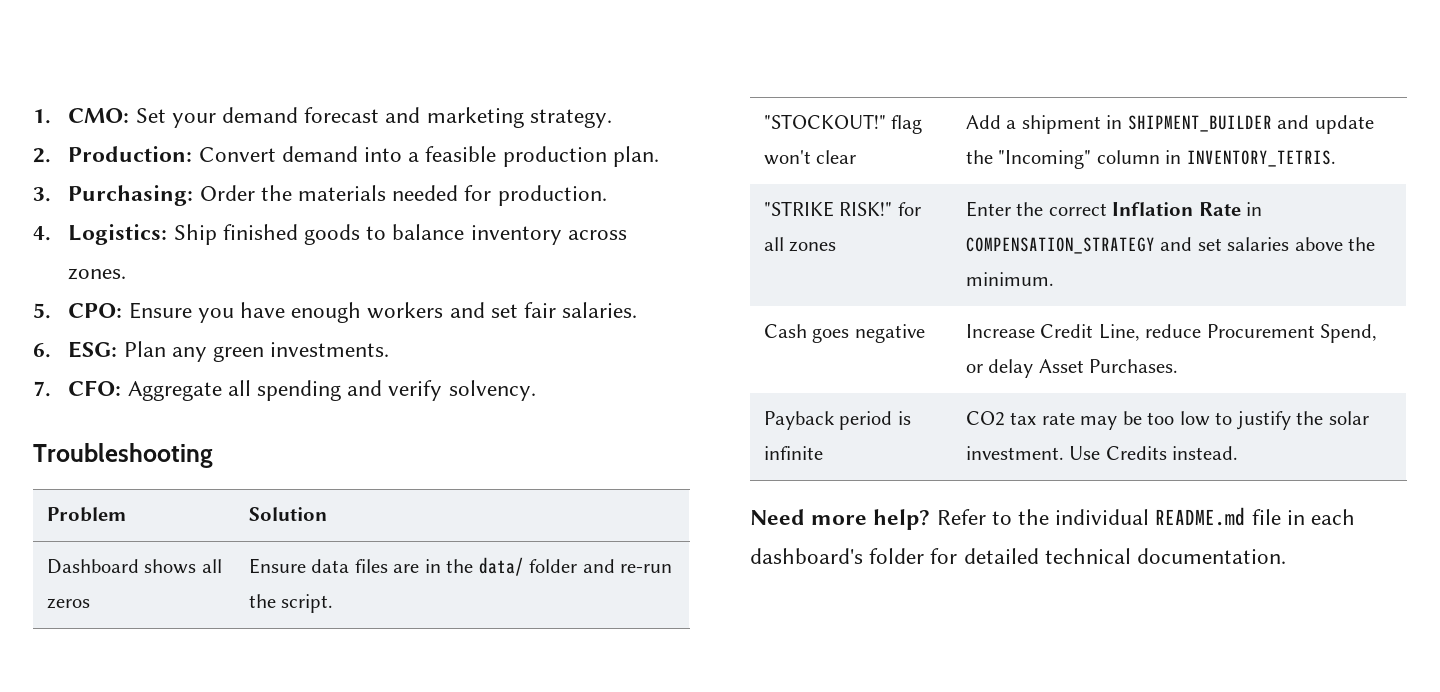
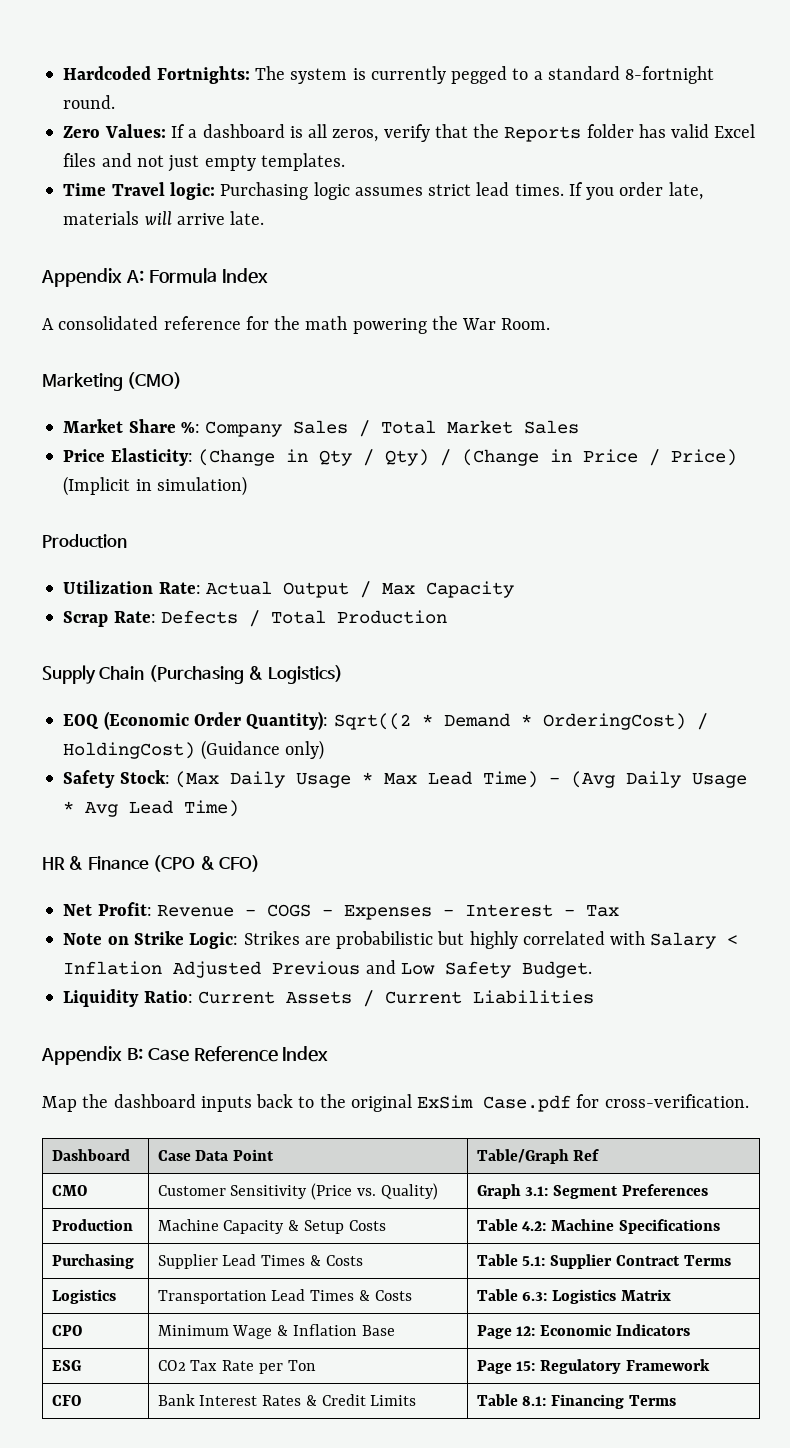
[33,107,612,128] [33,146,659,167] [33,185,607,206] [33,224,627,245] [68,268,127,280] [33,302,638,323] [33,341,390,362] [33,380,536,401] [33,443,213,468] [46,507,126,522] [248,507,327,521] [46,559,222,574] [46,598,90,609] [248,557,673,576] [248,594,334,613] [763,114,923,134] [763,150,857,165] [965,115,1374,134] [965,150,1336,169] [763,201,921,217] [763,237,837,252] [965,201,1263,217] [965,237,1376,254] [965,272,1054,286] [763,324,925,343] [965,324,1378,343] [965,359,1179,378] [763,411,911,430] [763,446,823,460] [965,411,1369,430] [965,446,1239,460] [750,507,1356,530] [750,548,1287,564] 1. CMO: Set your demand forecast and marketing strategy. // 2. Production: Convert demand into a feasible production plan. // 3. Purchasing: Order the materials needed for production. // 4. Logistics: Ship finished goods to balance inventory across zones. // 5. CPO: Ensure you have enough workers and set fair salaries. // 6. ESG: Plan any green investments. // 7. CFO: Aggregate all spending and verify solvency. // Troubleshooting // Problem | Solution // Dashboard shows all zeros | Ensure data files are in the data/ folder and re-run the script. // "STOCKOUT!" flag won't clear | Add a shipment in SHIPMENT_BUILDER and update the "Incoming" column in INVENTORY_TETRIS. // "STRIKE RISK!" for all zones | Enter the correct Inflation Rate in COMPENSATION_STRATEGY and set salaries above the minimum. // Cash goes negative | Increase Credit Line, reduce Procurement Spend, or delay Asset Purchases. // Payback period is infinite | CO2 tax rate may be too low to justify the solar investment. Use Credits instead. // Need more help? Refer to the individual README.md file in each dashboard's folder for detailed technical documentation. -> [63,66,715,84] [63,95,116,109] [63,124,756,142] [63,153,345,172] [63,182,703,200] [63,211,265,225] [41,268,268,287] [42,316,551,334] [42,372,183,391] [63,419,580,437] [63,448,737,466] [63,476,247,496] [42,534,127,548] [63,580,514,598] [63,610,447,627] [42,665,343,684] [63,711,708,730] [63,740,324,760] [63,770,747,788] [63,800,240,817] [42,855,261,872] [63,902,619,920] [63,931,739,949] [63,960,592,978] [63,989,594,1007] [41,1046,329,1065] [42,1094,749,1112] [51,1149,130,1161] [157,1149,275,1161] [476,1149,600,1164] [51,1185,87,1196] [157,1183,438,1200] [476,1184,708,1199] [51,1219,133,1231] [157,1219,386,1234] [476,1219,720,1234] [51,1254,134,1269] [157,1254,363,1269] [476,1254,731,1269] [51,1289,116,1304] [157,1289,412,1304] [476,1289,671,1304] [51,1325,82,1336] [157,1324,395,1339] [476,1324,690,1339] [51,1360,82,1371] [157,1360,316,1374] [476,1359,710,1374] [51,1395,81,1406] [157,1394,417,1406] [476,1394,676,1409] Hardcoded Fortnights: The system is currently pegged to a standard 8-fortnight round. // Zero Values: If a dashboard is all zeros, verify that the Reports folder has valid Excel files and not just empty templates. // Time Travel logic: Purchasing logic assumes strict lead times. If you order late, materials will arrive late. // Appendix A: Formula Index // A consolidated reference for the math powering the War Room. // Marketing (CMO) // Market Share %: Company Sales / Total Market Sales // Price Elasticity: (Change in Qty / Qty) / (Change in Price / Price) (Implicit in simulation) // Production // Utilization Rate: Actual Output / Max Capacity // Scrap Rate: Defects / Total Production // Supply Chain (Purchasing & Logistics) // EOQ (Economic Order Quantity): Sqrt((2 * Demand * OrderingCost) / HoldingCost) (Guidance only) // Safety Stock: (Max Daily Usage * Max Lead Time) - (Avg Daily Usage * Avg Lead Time) // HR & Finance (CPO & CFO) // Net Profit: Revenue - COGS - Expenses - Interest - Tax // Note on Strike Logic: Strikes are probabilistic but highly correlated with Salary < Inflation Adjusted Previous and Low Safety Budget. // Liquidity Ratio: Current Assets / Current Liabilities // Appendix B: Case Reference Index // Map the dashboard inputs back to the original ExSim Case.pdf for cross-verification. // Dashboard | Case Data Point | Table/Graph Ref // CMO | Customer Sensitivity (Price vs. Quality) | Graph 3.1: Segment Preferences // Production | Machine Capacity & Setup Costs | Table 4.2: Machine Specifications // Purchasing | Supplier Lead Times & Costs | Table 5.1: Supplier Contract Terms // Logistics | Transportation Lead Times & Costs | Table 6.3: Logistics Matrix // CPO | Minimum Wage & Inflation Base | Page 12: Economic Indicators // ESG | CO2 Tax Rate per Ton | Page 15: Regulatory Framework // CFO | Bank Interest Rates & Credit Limits | Table 8.1: Financing Terms

